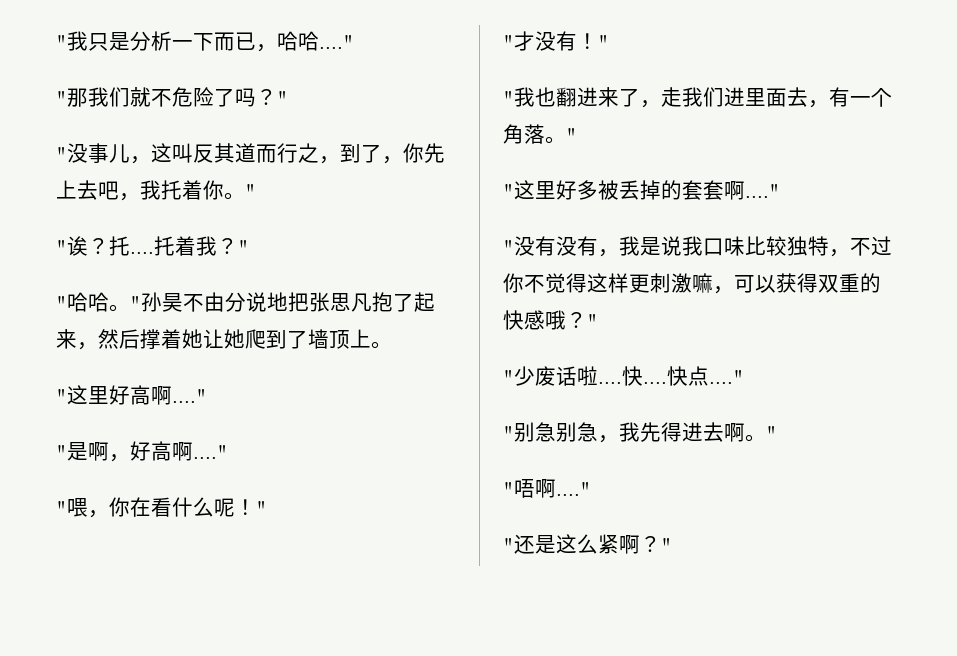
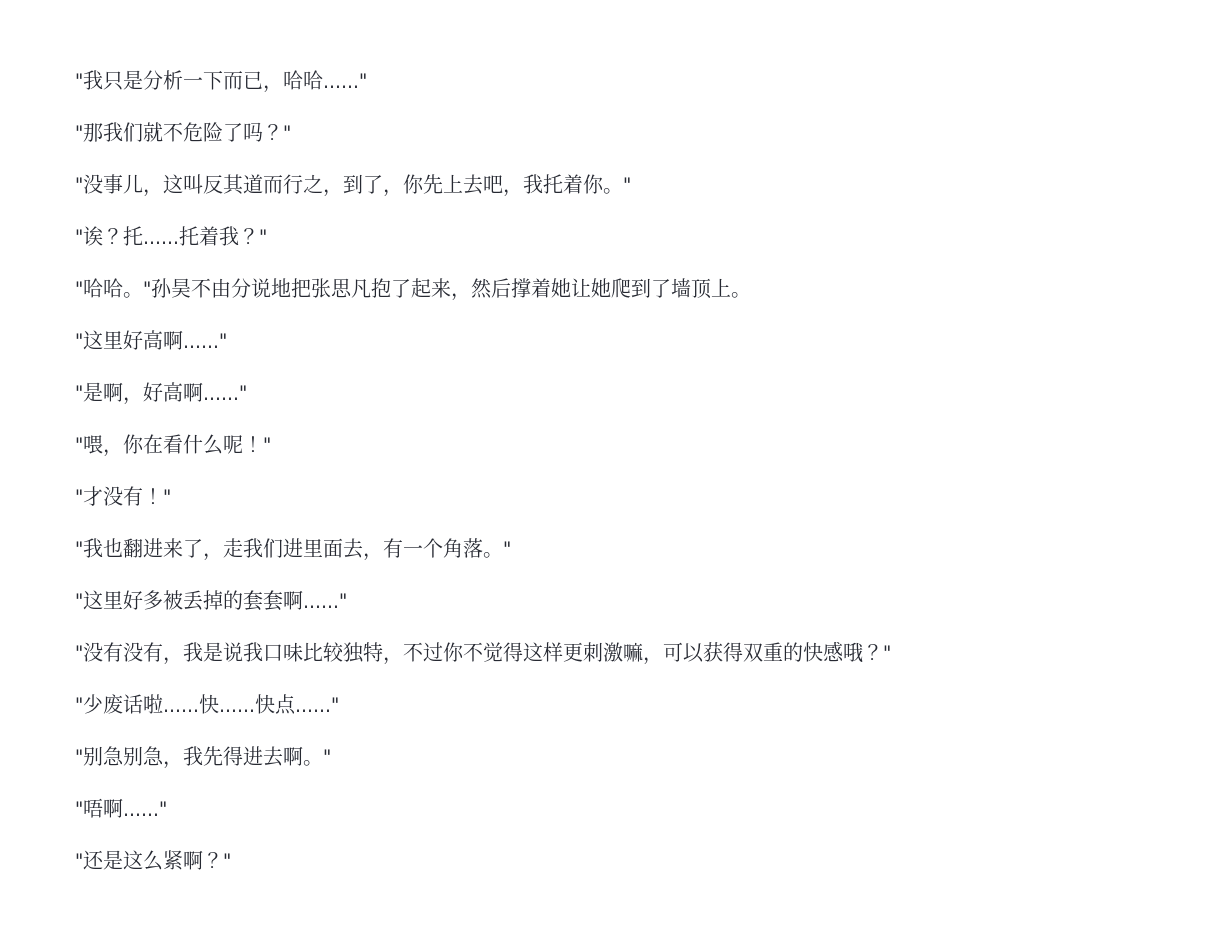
[319,35,354,49] ...." -> [323,73,367,88] ……"
[130,252,154,254] .... -> [143,241,179,244] ……
[172,389,207,403] ...." -> [183,333,227,348] ……"
[193,445,228,459] ...." -> [203,385,247,400] ……"
[745,184,780,198] ...." -> [303,593,347,608] ……"
[598,366,744,386] ....快....快点...." -> [163,694,339,715] ……快……快点……"
[556,482,591,496] ...." -> [123,801,167,816] ……"

